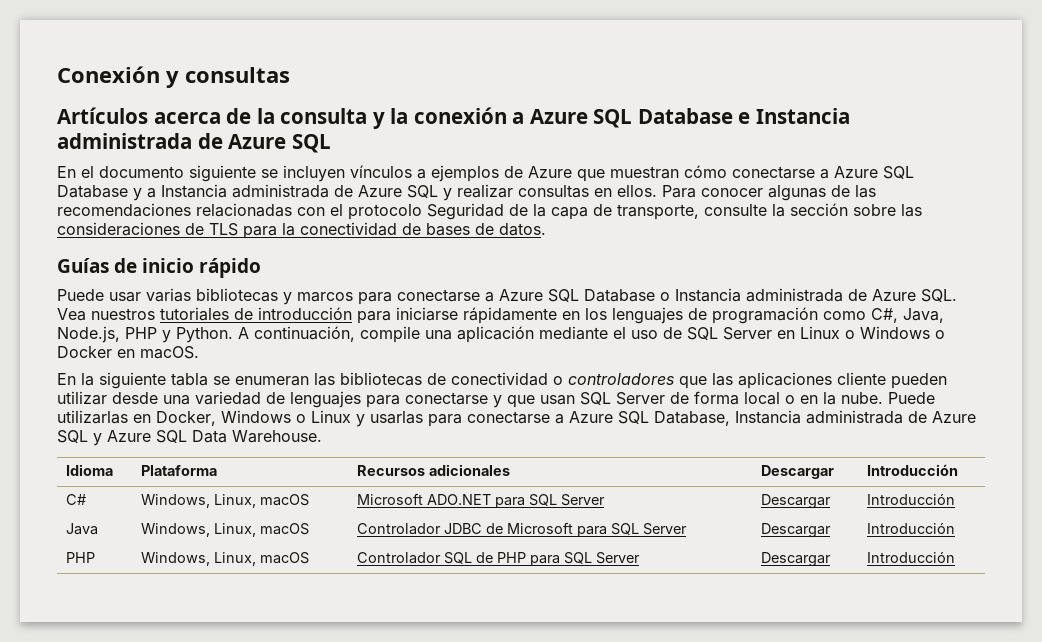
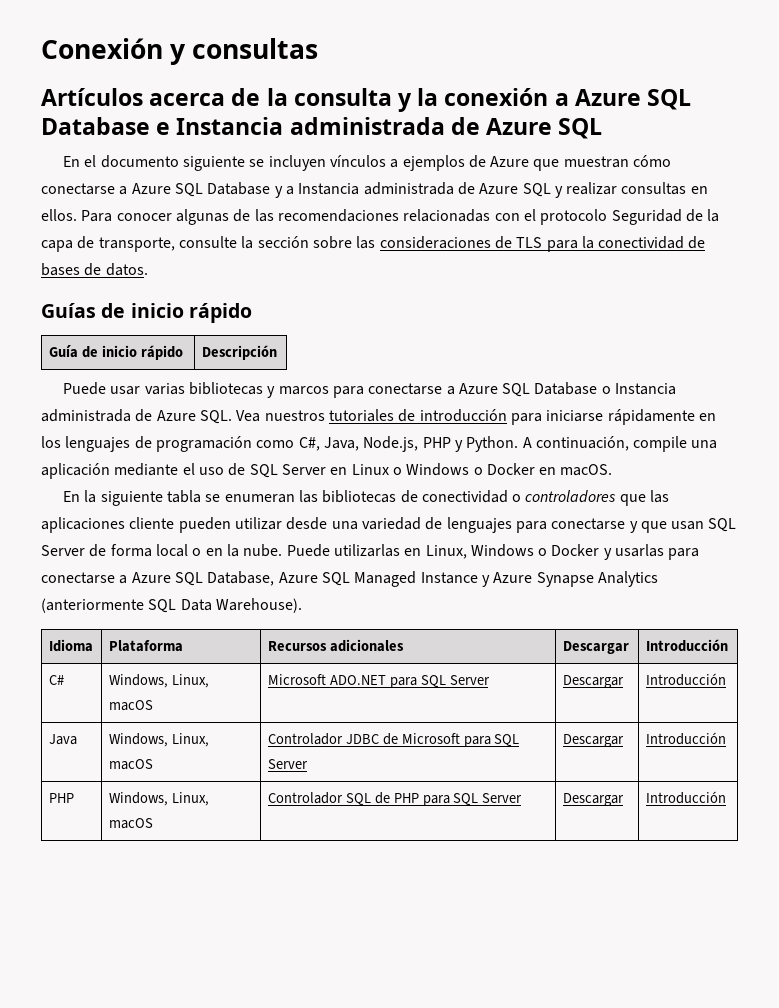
(262, 268) none -> [48,345,183,360] [201,345,277,360] // Guía de inicio rápido | Descripción
[156,410,351,426] Docker, Windows o Linux -> [425,544,600,559] Linux, Windows o Docker
[735,410,976,424] [57,430,151,446] Instancia administrada de Azure SQL y Azure -> [278,571,658,587] [41,598,144,613] Azure SQL Managed Instance y Azure Synapse Analytics (anteriormente
[232,430,322,443] Warehouse. -> [215,598,302,613] Warehouse).

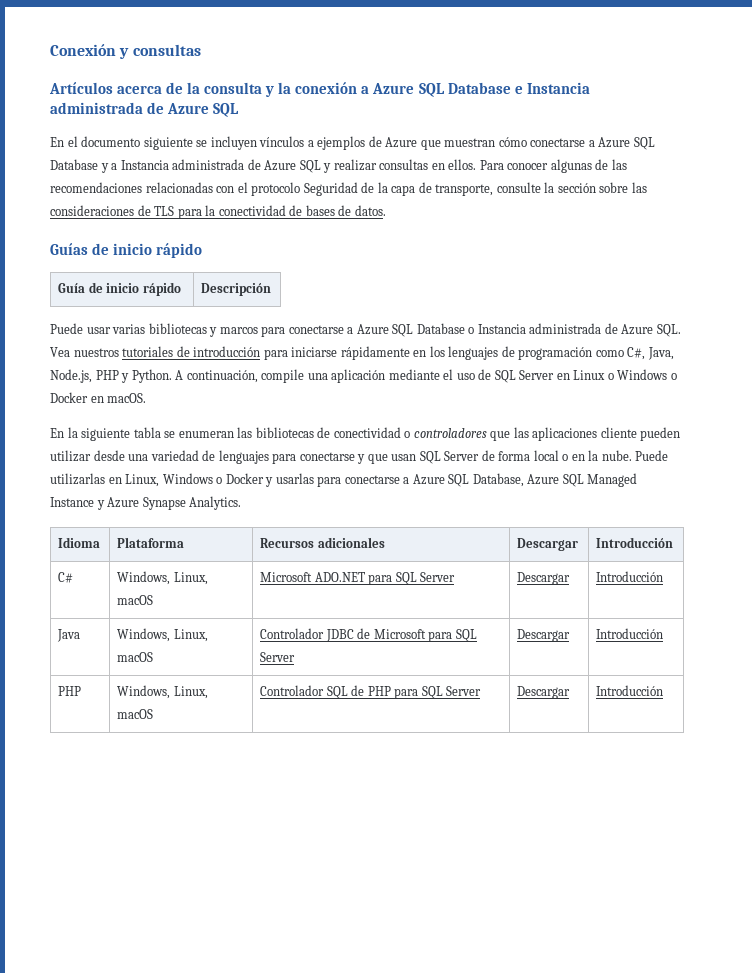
[597,571,658,587] [41,598,302,613] Analytics (anteriormente SQL Data Warehouse). -> [189,496,242,510] Analytics.

